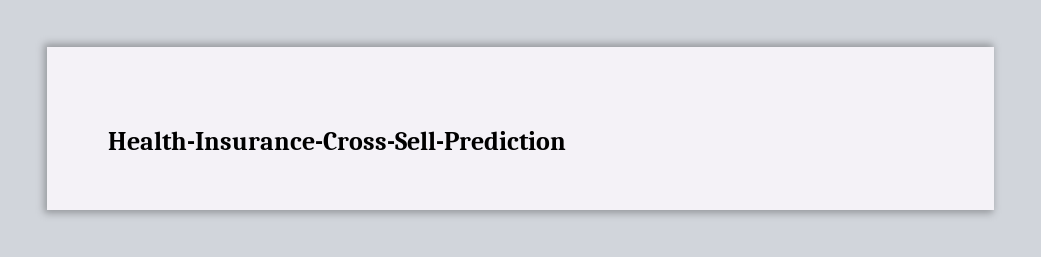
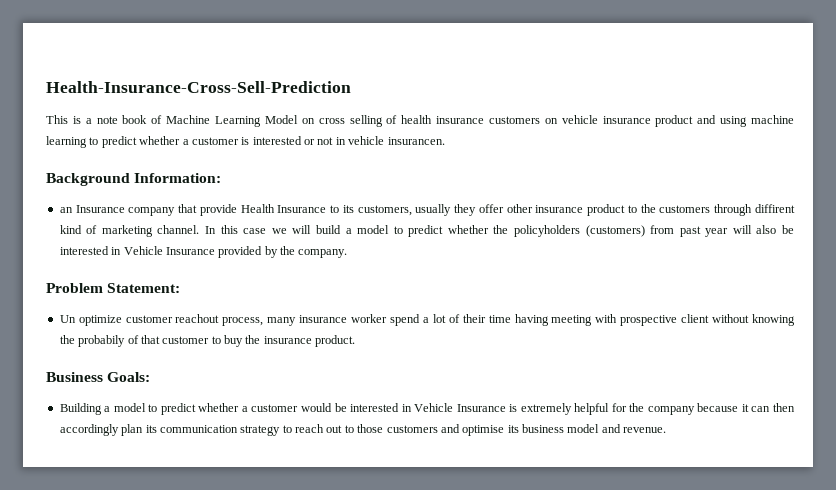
(566, 140) none -> [46,115,795,127] [46,136,445,148] [46,173,222,186] [59,204,796,216] [59,225,795,237] [59,246,348,258] [46,283,181,293] [59,314,796,326] [59,335,356,347] [46,372,151,382] [59,403,795,415] [59,424,667,436] // This is a note book of Machine Learning Model on cross selling of health insurance customers on vehicle insurance product and using machine learning to predict whether a customer is interested or not in vehicle insurancen. // Background Information: // an Insurance company that provide Health Insurance to its customers, usually they offer other insurance product to the customers through diffirent kind of marketing channel. In this case we will build a model to predict whether the policyholders (customers) from past year will also be interested in Vehicle Insurance provided by the company. // Problem Statement: // Un optimize customer reachout process, many insurance worker spend a lot of their time having meeting with prospective client without knowing the probabily of that customer to buy the insurance product. // Business Goals: // Building a model to predict whether a customer would be interested in Vehicle Insurance is extremely helpful for the company because it can then accordingly plan its communication strategy to reach out to those customers and optimise its business model and revenue.

